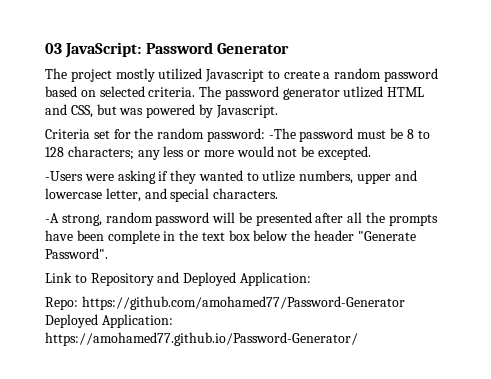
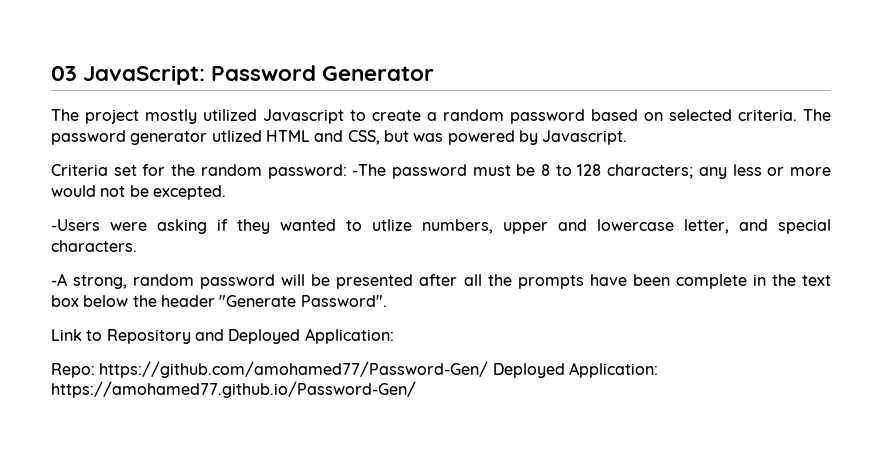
[81,296,405,310] [45,314,173,328] [45,332,358,346] https://github.com/amohamed77/Password-Generator Deployed Application: https://amohamed77.github.io/Password-Generator/ -> [99,361,658,378] [51,381,416,398] https://github.com/amohamed77/Password-Gen/ Deployed Application: https://amohamed77.github.io/Password-Gen/

